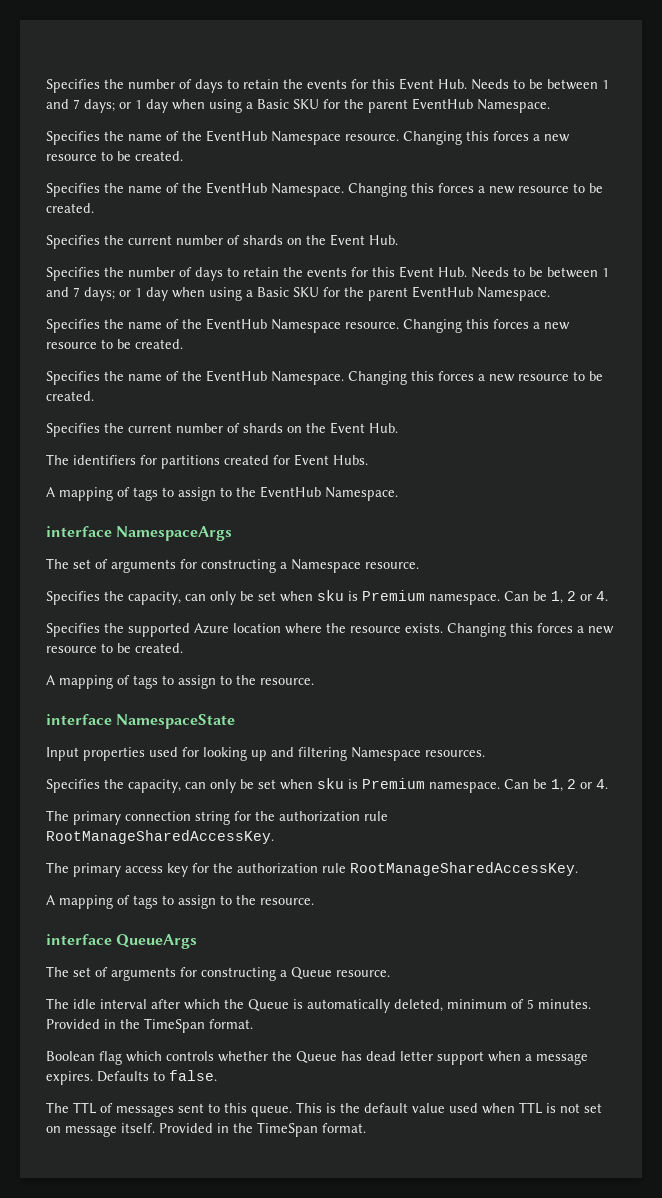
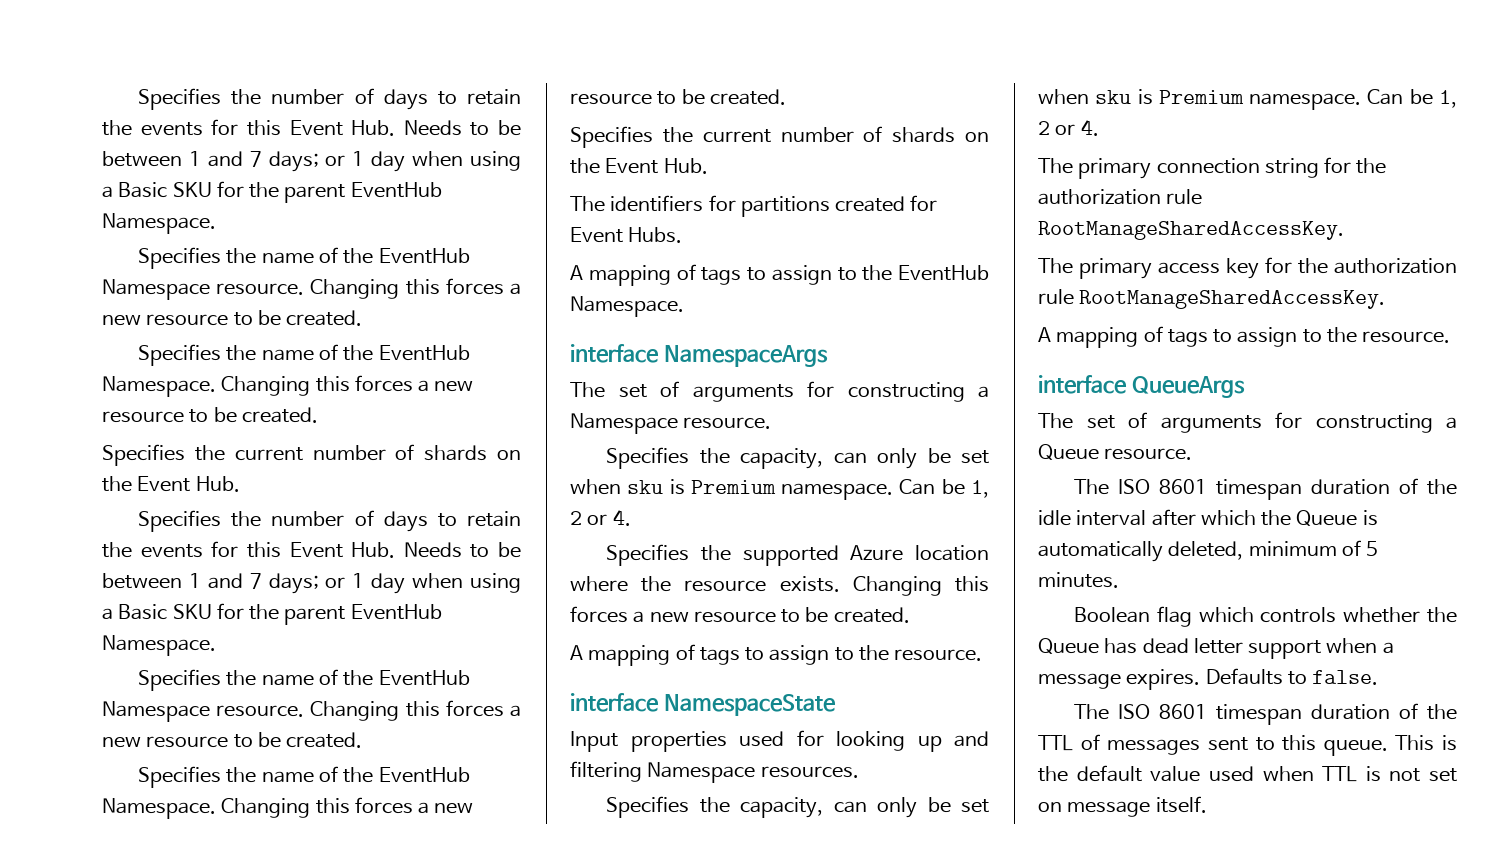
(69, 1003) none -> [1118,478,1457,500] ISO 8601 timespan duration of the
[46,1018,253,1033] Provided in the TimeSpan format. -> (1119, 580) none
(69, 1107) none -> [1118,703,1457,725] ISO 8601 timespan duration of the
[159,1122,366,1137] Provided in the TimeSpan format. -> (1207, 804) none

